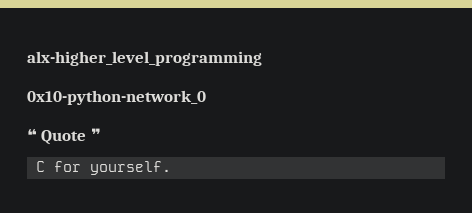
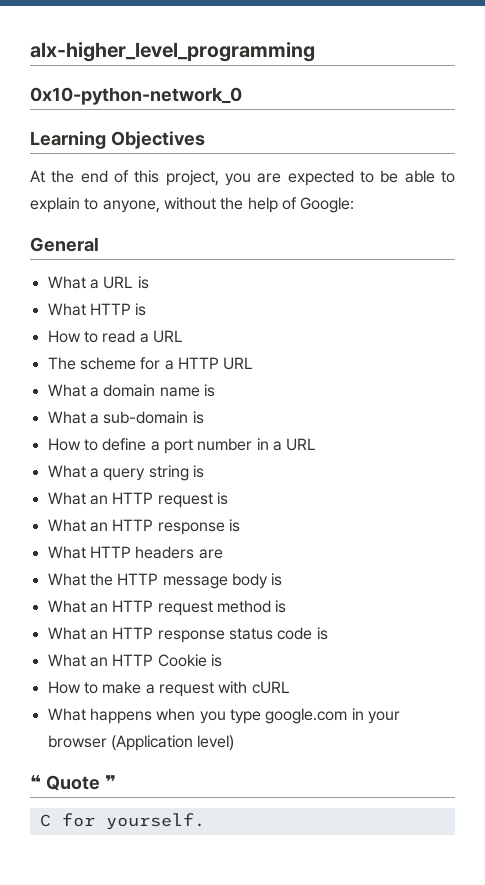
(206, 97) none -> [30,131,205,149] [30,170,455,186] [30,197,355,213] [30,237,99,252] [47,276,149,289] [47,303,147,316] [47,330,183,343] [47,357,254,370] [47,384,215,397] [47,411,204,424] [47,438,317,454] [47,465,204,481] [47,492,228,508] [47,519,240,535] [47,546,223,559] [47,573,283,589] [47,600,287,616] [47,627,328,643] [47,654,222,667] [47,681,290,697] [47,708,400,724] [47,735,235,751] // Learning Objectives // At the end of this project, you are expected to be able to explain to anyone, without the help of Google: // General // What a URL is // What HTTP is // How to read a URL // The scheme for a HTTP URL // What a domain name is // What a sub-domain is // How to define a port number in a URL // What a query string is // What an HTTP request is // What an HTTP response is // What HTTP headers are // What the HTTP message body is // What an HTTP request method is // What an HTTP response status code is // What an HTTP Cookie is // How to make a request with cURL // What happens when you type google.com in your browser (Application level)

